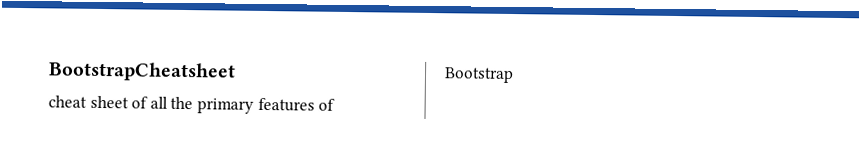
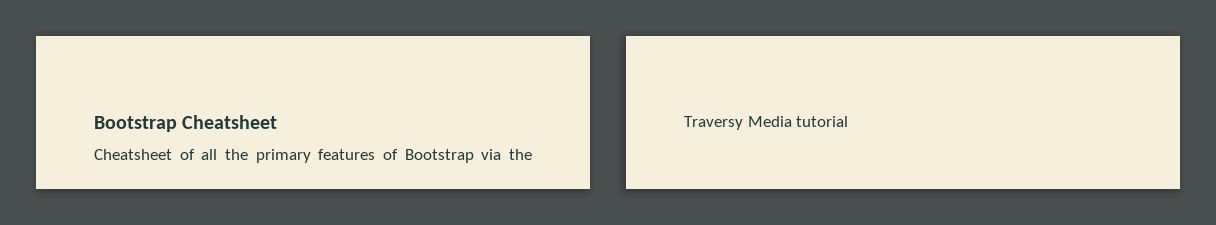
[48,61,236,82] [48,95,129,109] BootstrapCheatsheet // cheat sheet -> [94,115,278,132] [94,149,172,160] Bootstrap Cheatsheet // Cheatsheet
(514, 75) none -> [481,149,532,160] [684,116,849,130] via the Traversy Media tutorial

